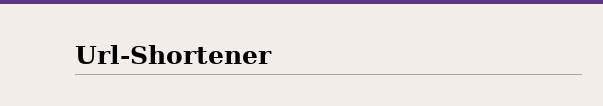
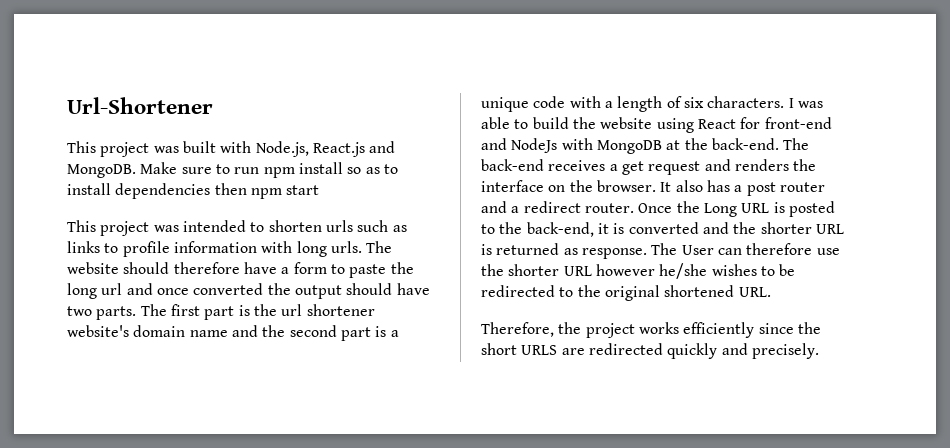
(272, 54) none -> [67,141,396,157] [67,162,398,178] [67,183,320,199] [67,220,407,236] [67,241,393,257] [67,262,414,278] [67,283,430,299] [67,304,375,320] [67,325,399,341] [481,96,823,112] [481,117,832,133] [481,138,810,154] [481,159,817,175] [481,180,825,196] [481,201,835,217] [481,222,844,237] [481,243,840,259] [481,263,796,279] [481,285,771,301] [481,322,821,338] [481,343,819,359] // This project was built with Node.js, React.js and MongoDB. Make sure to run npm install so as to install dependencies then npm start // This project was intended to shorten urls such as links to profile information with long urls. The website should therefore have a form to paste the long url and once converted the output should have two parts. The first part is the url shortener website's domain name and the second part is a unique code with a length of six characters. I was able to build the website using React for front-end and NodeJs with MongoDB at the back-end. The back-end receives a get request and renders the interface on the browser. It also has a post router and a redirect router. Once the Long URL is posted to the back-end, it is converted and the shorter URL is returned as response. The User can therefore use the shorter URL however he/she wishes to be redirected to the original shortened URL. // Therefore, the project works efficiently since the short URLS are redirected quickly and precisely.

